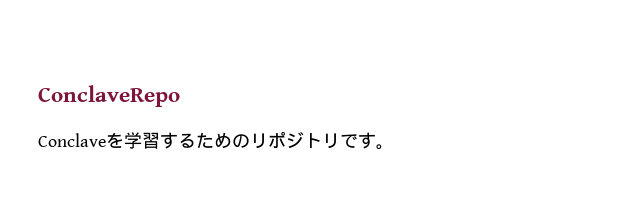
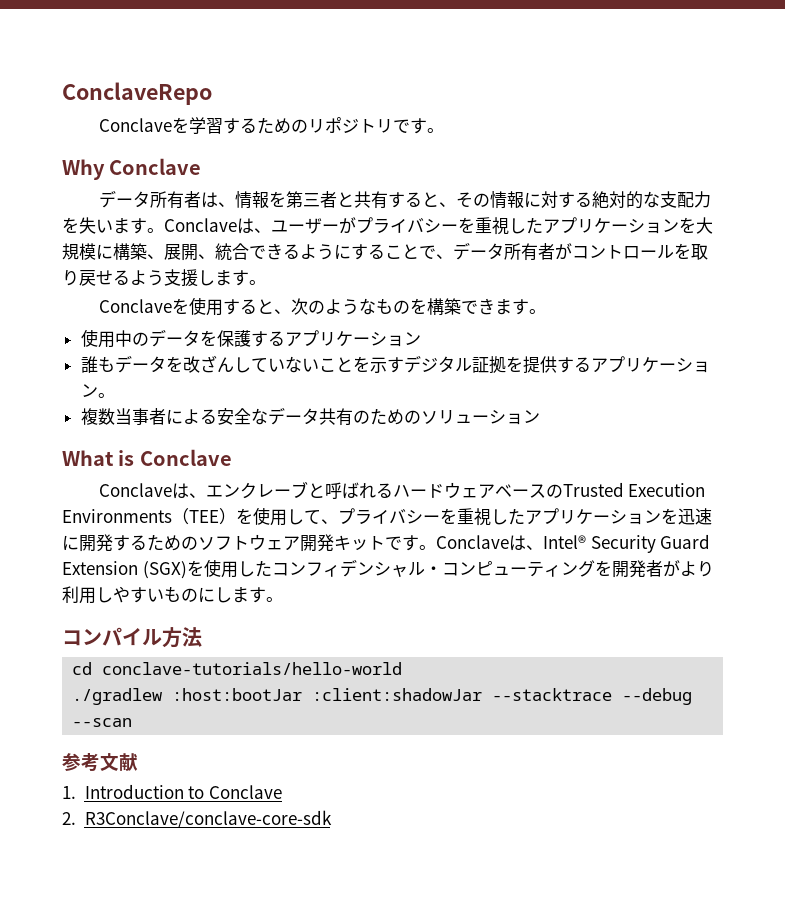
(394, 147) none -> [62,158,202,180] [98,190,711,209] [62,217,713,235] [62,242,708,261] [62,269,266,287] [98,297,546,316] [80,329,421,348] [80,355,710,374] [80,384,115,398] [80,407,540,426] [62,449,232,466] [98,481,706,499] [62,507,712,526] [62,534,711,553] [62,559,714,579] [62,586,283,604] [62,627,202,648] [72,662,403,675] [72,688,693,705] [72,718,133,727] [62,753,138,771] [62,784,282,799] [62,810,332,828] // Why Conclave // データ所有者は、情報を第三者と共有すると、その情報に対する絶対的な支配力を失います。Conclaveは、ユーザーがプライバシーを重視したアプリケーションを大規模に構築、展開、統合できるようにすることで、データ所有者がコントロールを取り戻せるよう支援します。 // Conclaveを使用すると、次のようなものを構築できます。 // 使用中のデータを保護するアプリケーション // 誰もデータを改ざんしていないことを示すデジタル証拠を提供するアプリケーション。 // 複数当事者による安全なデータ共有のためのソリューション // What is Conclave // Conclaveは、エンクレーブと呼ばれるハードウェアベースのTrusted Execution Environments（TEE）を使用して、プライバシーを重視したアプリケーションを迅速に開発するためのソフトウェア開発キットです。Conclaveは、Intel® Security Guard Extension (SGX)を使用したコンフィデンシャル・コンピューティングを開発者がより利用しやすいものにします。 // コンパイル方法 // cd conclave-tutorials/hello-world // ./gradlew :host:bootJar :client:shadowJar --stacktrace --debug --scan // 参考文献 // 1. Introduction to Conclave // 2. R3Conclave/conclave-core-sdk

